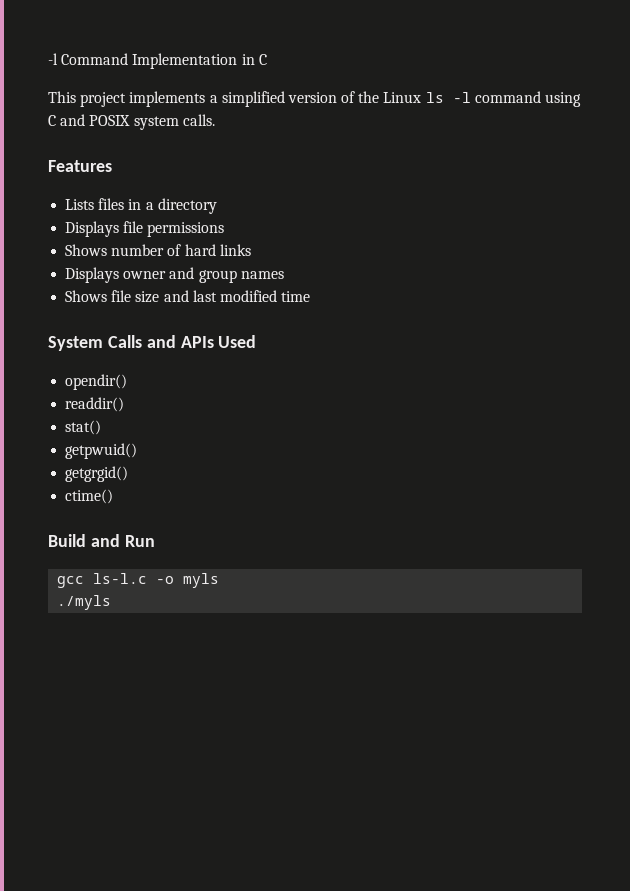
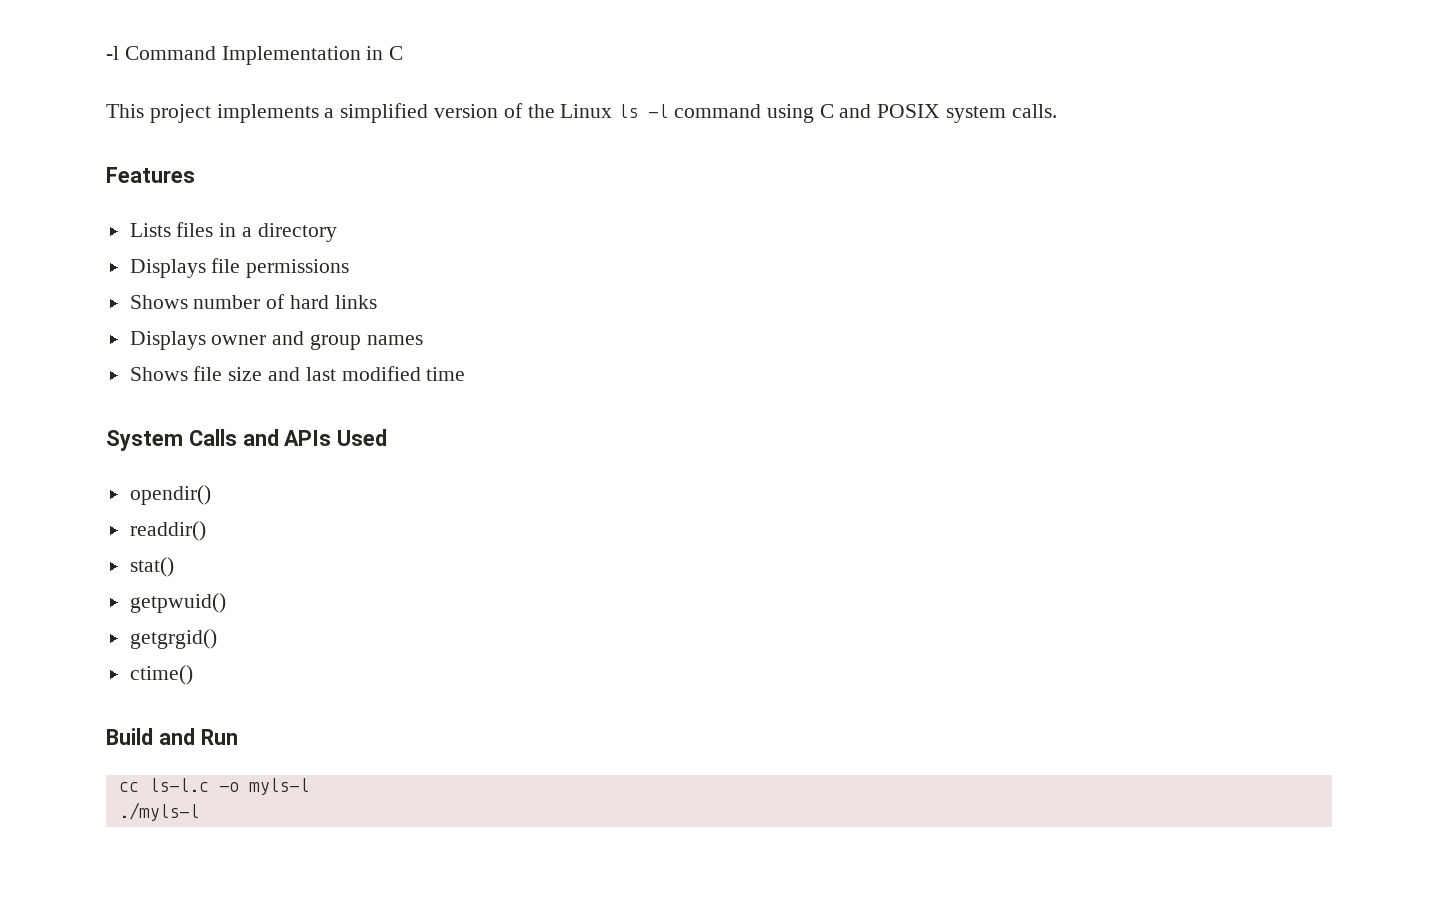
[57,576,85,588] gcc -> [118,782,139,792] cc
[183,573,220,588] [57,595,112,610] myls // ./myls -> [248,778,309,795] [118,802,199,821] myls-l // ./myls-l

